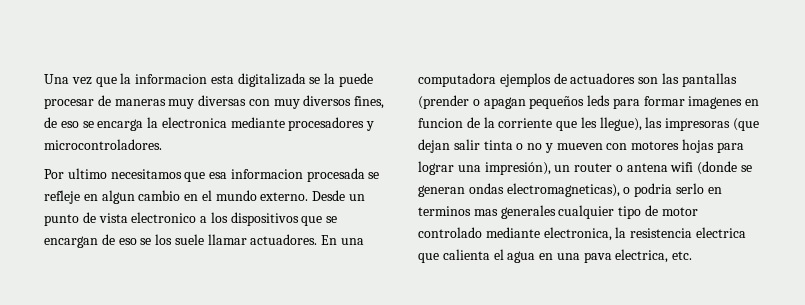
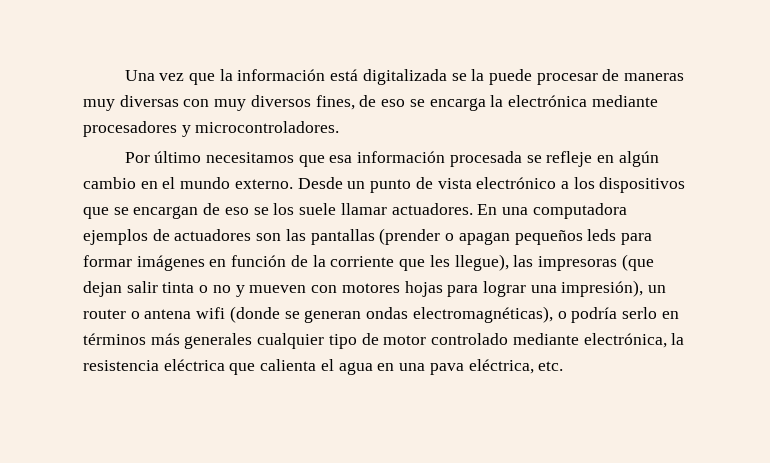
[135,74,234,84] informacion esta -> [237,69,359,81] información está
[161,117,227,128] electronica -> [507,95,587,107] electrónica
[67,168,107,179] ultimo -> [154,151,202,163] último
[230,169,303,179] informacion -> [357,151,446,163] información
[101,190,135,204] algun -> [618,151,659,167] algún
[131,212,197,223] electronico -> [476,177,557,189] electrónico
[688,96,760,109] [418,118,463,128] imagenes en funcion -> [136,255,287,271] imágenes en función
[506,183,722,197] [418,206,498,216] electromagneticas), o podria serlo en terminos mas -> [412,306,679,323] [83,333,180,345] electromagnéticas), o podría serlo en términos más
[543,227,612,241] electronica, -> [583,333,667,348] electrónica,
[695,227,746,238] electrica -> [163,359,225,371] eléctrica
[615,249,669,263] electrica, -> [468,359,534,374] eléctrica,

